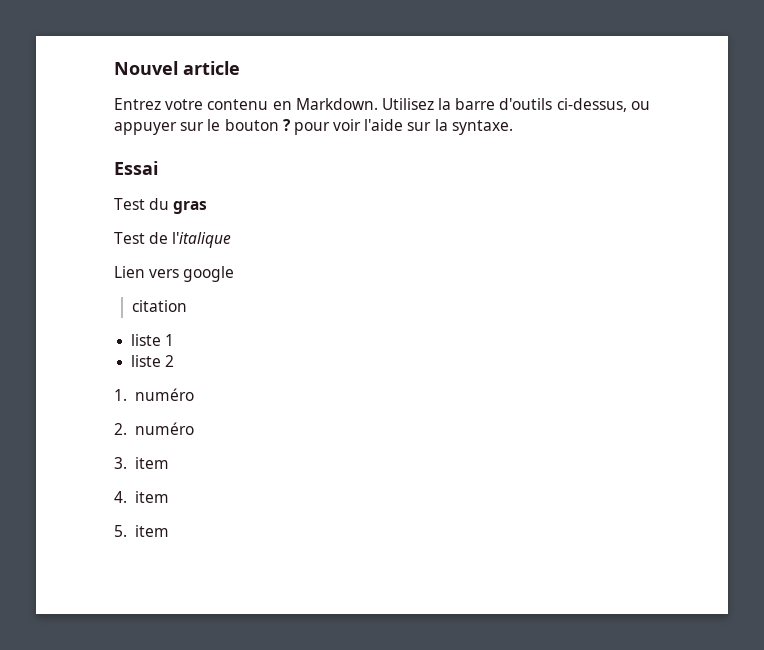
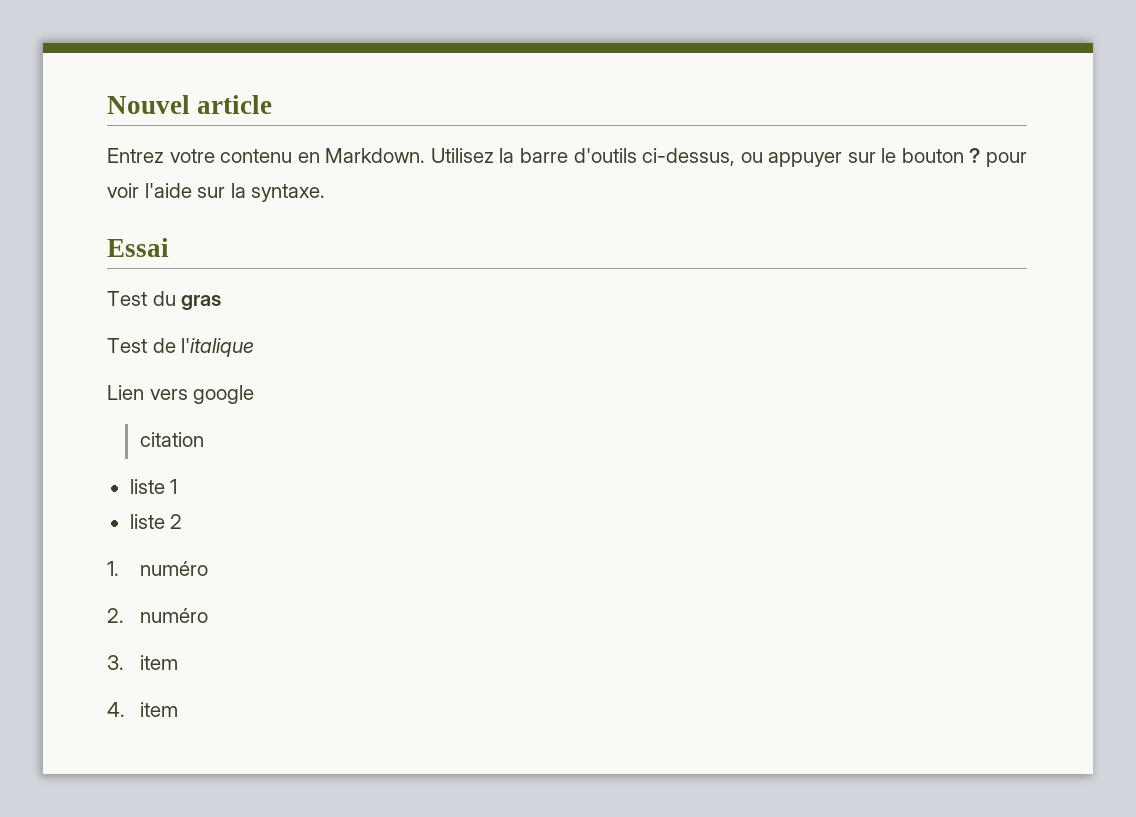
[114,525,169,537] // 5. item -> (178, 709) none

